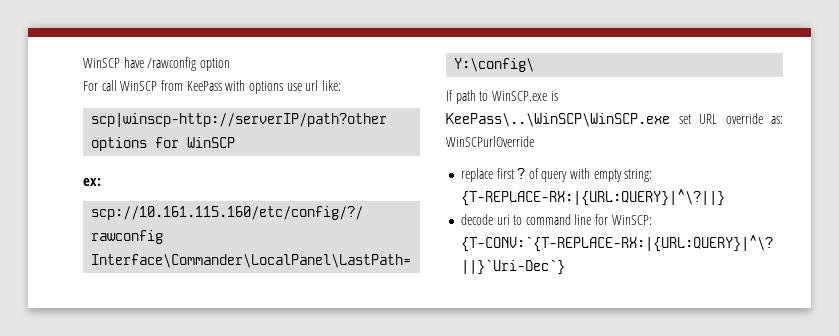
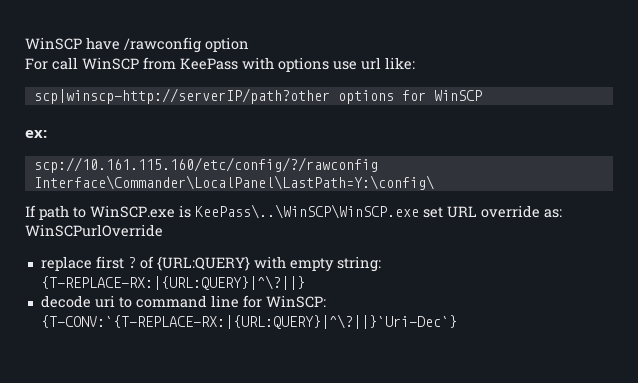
[541,171,568,182] query -> [156,256,250,271] {URL:QUERY}

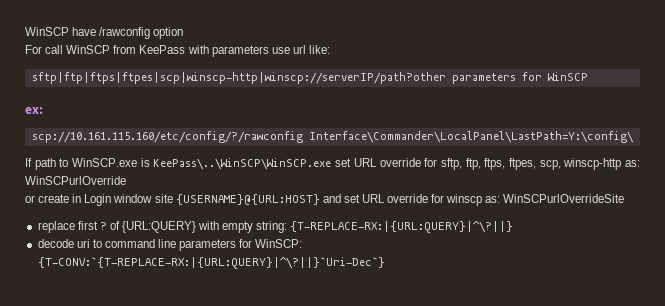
[278,57,329,72] options -> [211,45,269,57] parameters
[33,88,394,104] scp|winscp-http://serverIP/path?other options -> [31,72,516,84] sftp|ftp|ftps|ftpes|scp|winscp-http|winscp://serverIP/path?other parameters
[544,209,562,218] [25,224,163,237] as: WinSCPurlOverride -> [424,158,640,170] [25,176,126,185] [25,194,625,206] for sftp, ftp, ftps, ftpes, scp, winscp-http as: WinSCPurlOverride // or create in Login window site {USERNAME}@{URL:HOST} and set URL override for winscp as: WinSCPurlOverrideSite
(239, 301) none -> [179,239,237,251] parameters

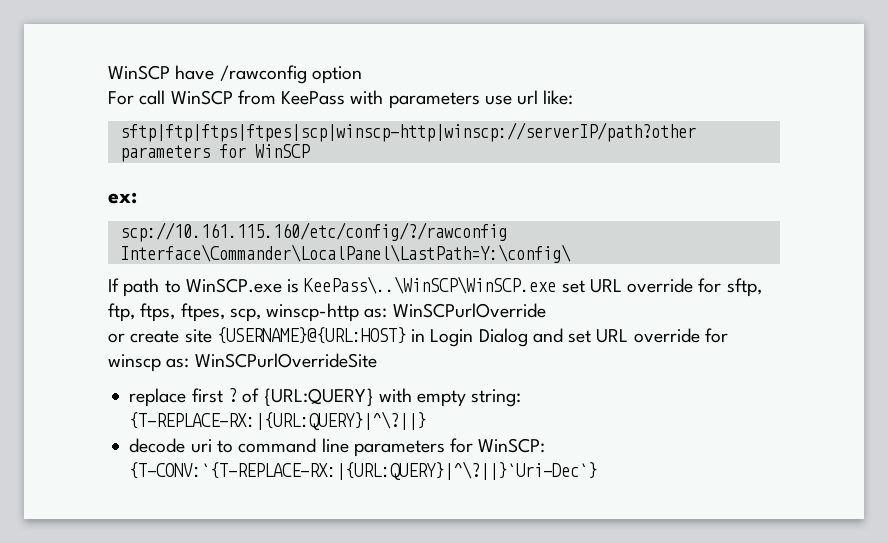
[72,194,320,206] in Login window site {USERNAME}@{URL:HOST} -> [184,327,528,347] site {USERNAME}@{URL:HOST} in Login Dialog

